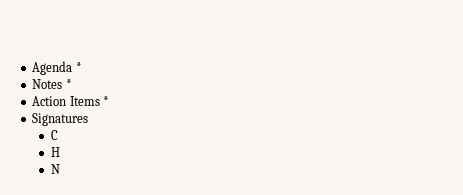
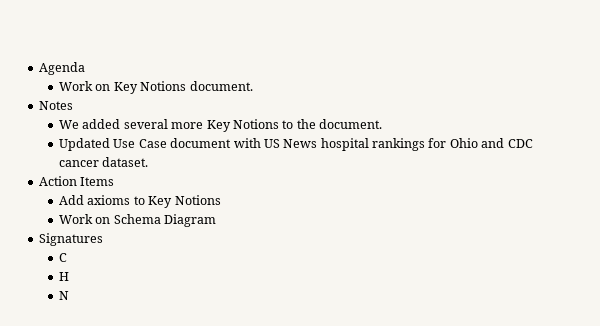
[75,62,82,72] [32,79,72,89] [32,96,110,106] * // Notes * // Action Items * -> [59,81,253,94] [38,101,73,110] [59,119,383,132] [59,138,533,151] [59,157,149,167] [38,176,115,186] [59,195,221,208] [59,214,217,227] // Work on Key Notions document. // Notes // We added several more Key Notions to the document. // Updated Use Case document with US News hospital rankings for Ohio and CDC cancer dataset. // Action Items // Add axioms to Key Notions // Work on Schema Diagram

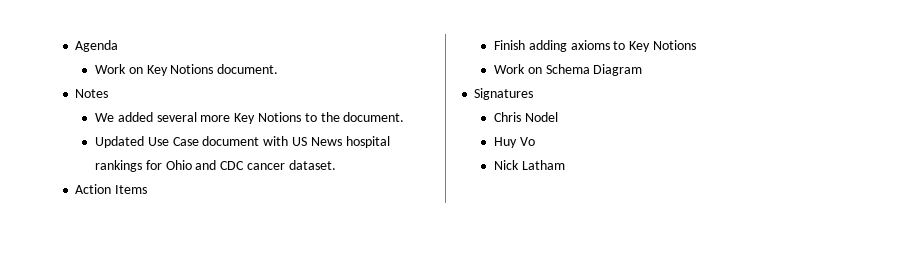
[59,195,85,205] Add -> [494,40,567,52] Finish adding
[59,253,68,262] [59,272,70,281] [59,291,70,300] C // H // N -> [494,112,558,122] [494,137,535,148] [494,160,565,170] Chris Nodel // Huy Vo // Nick Latham

